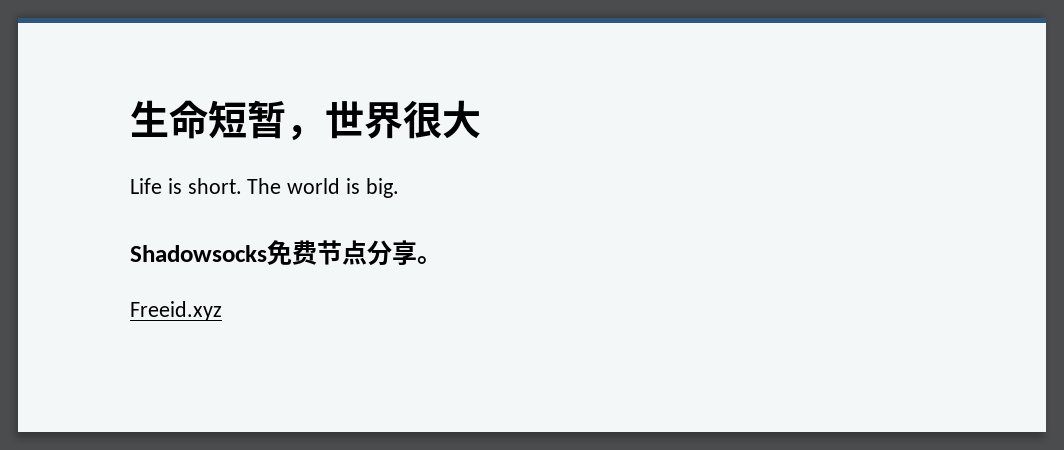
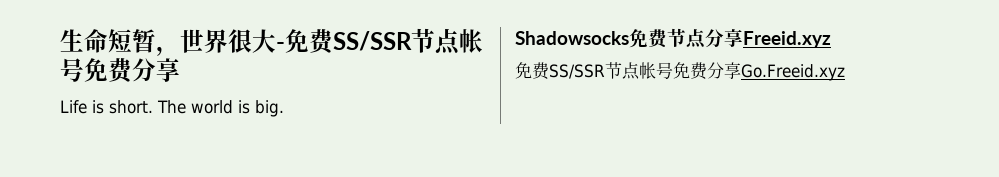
(481, 119) none -> [276,28,483,55] [60,58,180,83] -免费SS/SSR节点帐号免费分享
[417,256,442,264] [130,301,222,321] 。 // Freeid.xyz -> [743,31,831,48] [515,62,845,81] Freeid.xyz // 免费SS/SSR节点帐号免费分享Go.Freeid.xyz

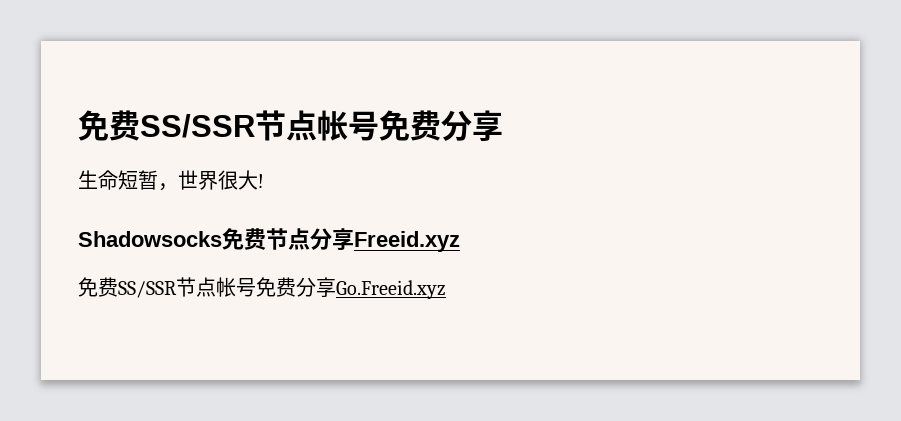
[60,29,285,56] 生命短暂，世界很大- -> (78, 125) none
[60,100,284,117] Life is short. The world is big. -> [78,170,264,191] 生命短暂，世界很大!

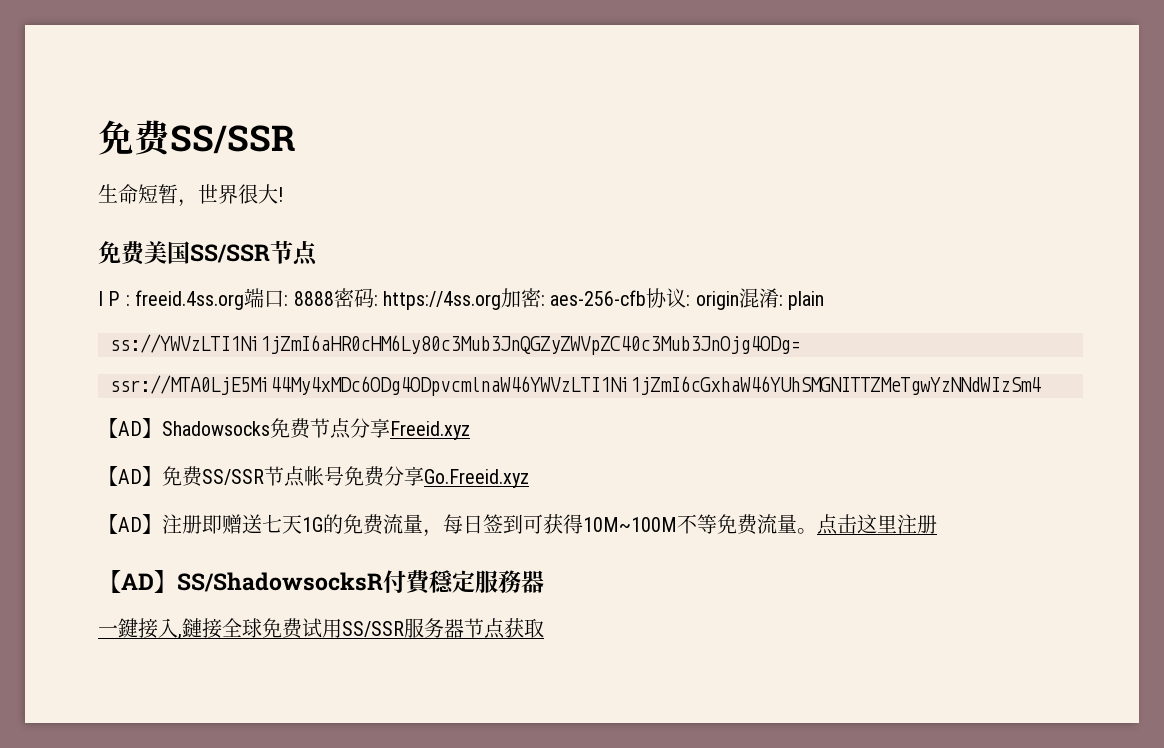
[78,110,503,141] 免费SS/SSR节点帐号免费分享 -> [98,120,295,157] 免费SS/SSR
(264, 181) none -> [98,240,318,266] [98,288,825,310] [110,334,800,355] [110,375,1041,396] [98,418,162,438] 免费美国SS/SSR节点 // I P : freeid.4ss.org端口: 8888密码: https://4ss.org加密: aes-256-cfb协议: origin混淆: plain // ss://YWVzLTI1Ni1jZmI6aHR0cHM6Ly80c3Mub3JnQGZyZWVpZC40c3Mub3JnOjg4ODg= // ssr://MTA0LjE5Mi44My4xMDc6ODg4ODpvcmlnaW46YWVzLTI1Ni1jZmI6cGxhaW46YUhSMGNITTZMeTgwYzNNdWIzSm4 // 【AD】
(460, 241) none -> [98,466,162,486] 【AD】
(446, 289) none -> [98,514,937,537] [98,570,544,595] [98,618,544,640] // 【AD】注册即赠送七天1G的免费流量，每日签到可获得10M~100M不等免费流量。点击这里注册 // 【AD】SS/ShadowsocksR付費穩定服務器 // 一鍵接入,鏈接全球免费试用SS/SSR服务器节点获取

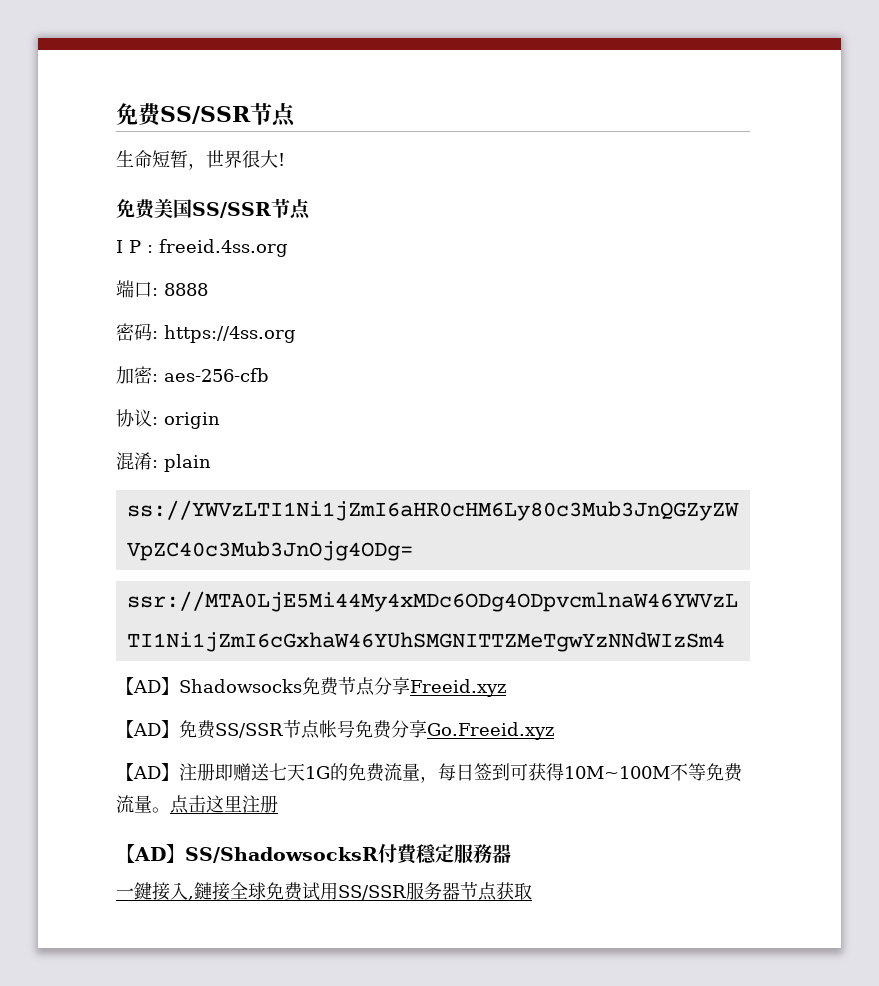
[98,120,295,157] 免费SS/SSR -> [116,103,296,127] 免费SS/SSR节点
(245, 300) none -> (288, 248) //
(334, 298) none -> (208, 289) //
(501, 300) none -> (296, 334) //
(647, 298) none -> (269, 375) //
(739, 300) none -> (220, 420) //

